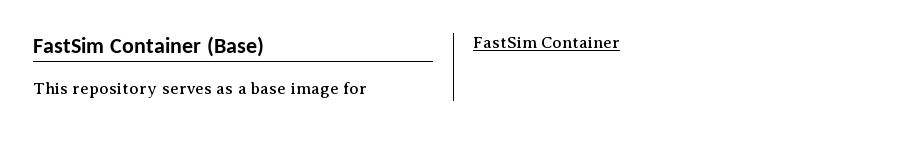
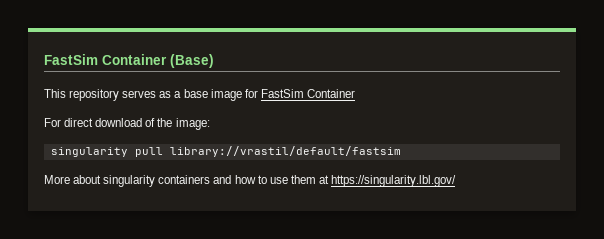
(621, 42) none -> [44,118,210,130] [50,146,401,157] [44,175,457,187] // For direct download of the image: // singularity pull library://vrastil/default/fastsim // More about singularity containers and how to use them at https://singularity.lbl.gov/

